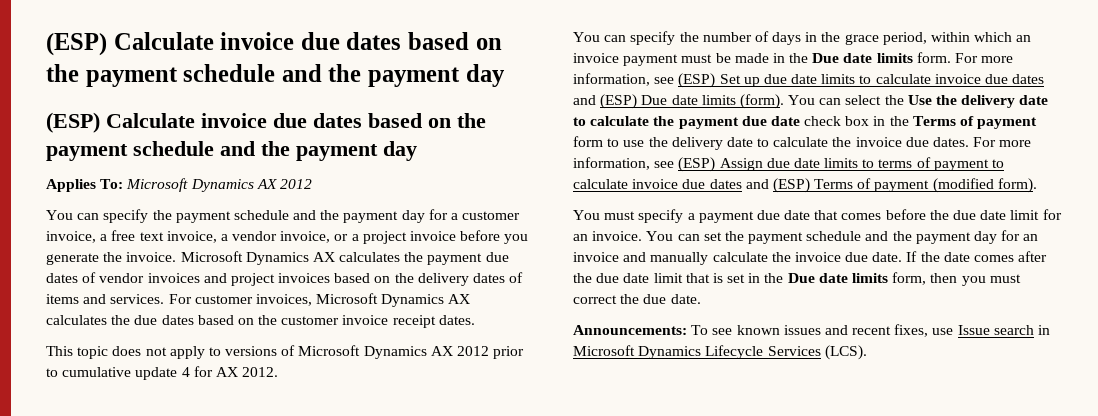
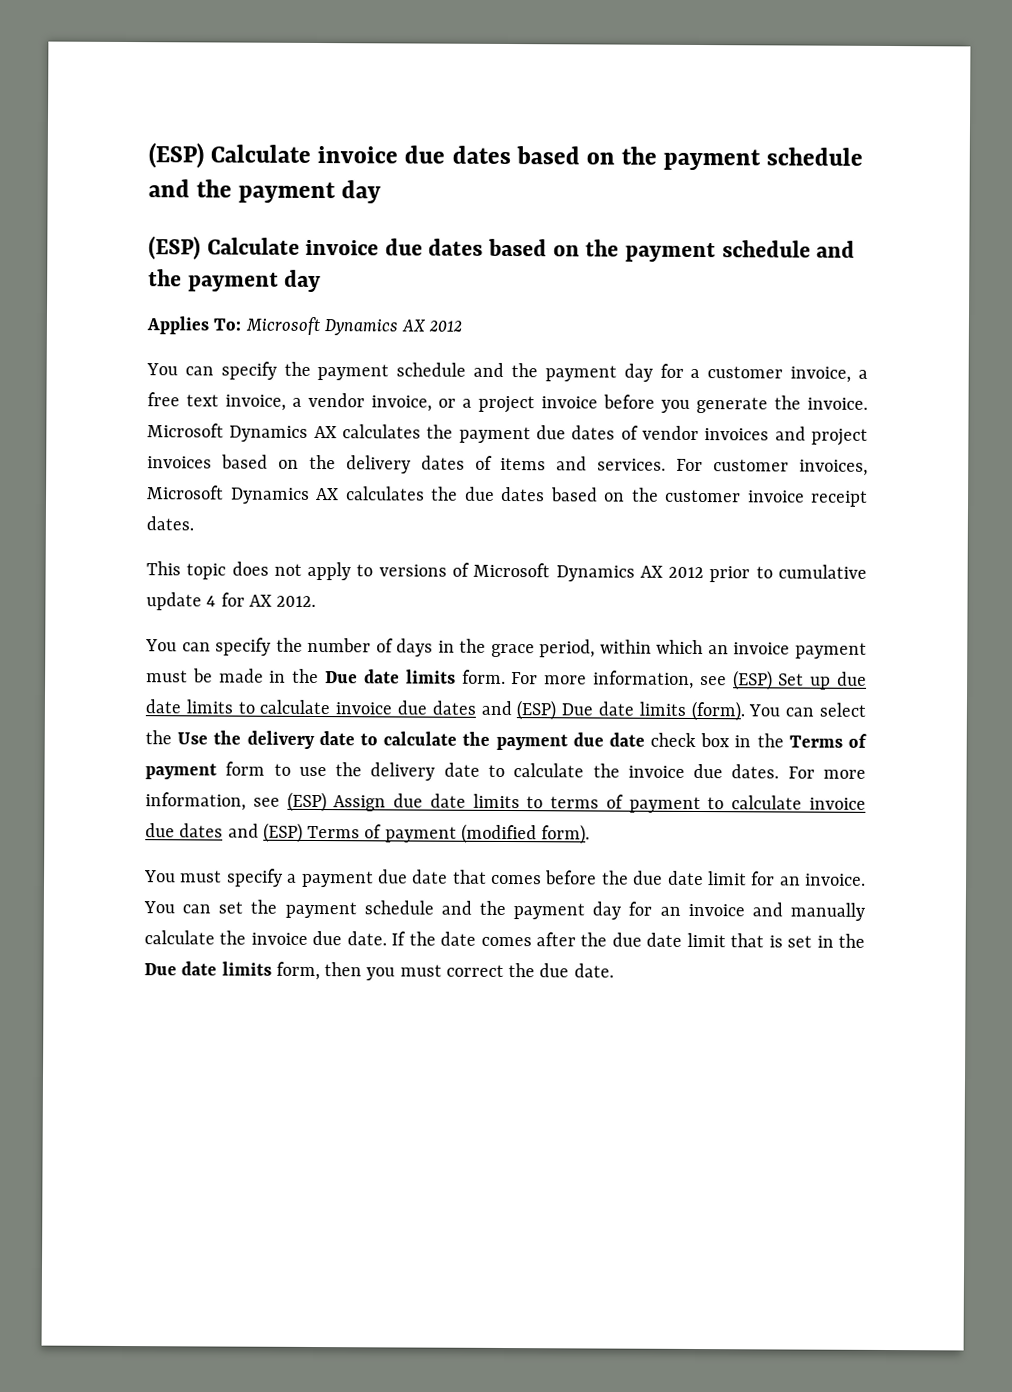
[573,324,1051,337] [573,345,867,360] // Announcements: To see known issues and recent fixes, use Issue search in Microsoft Dynamics Lifecycle Services (LCS). -> (614, 970) none

